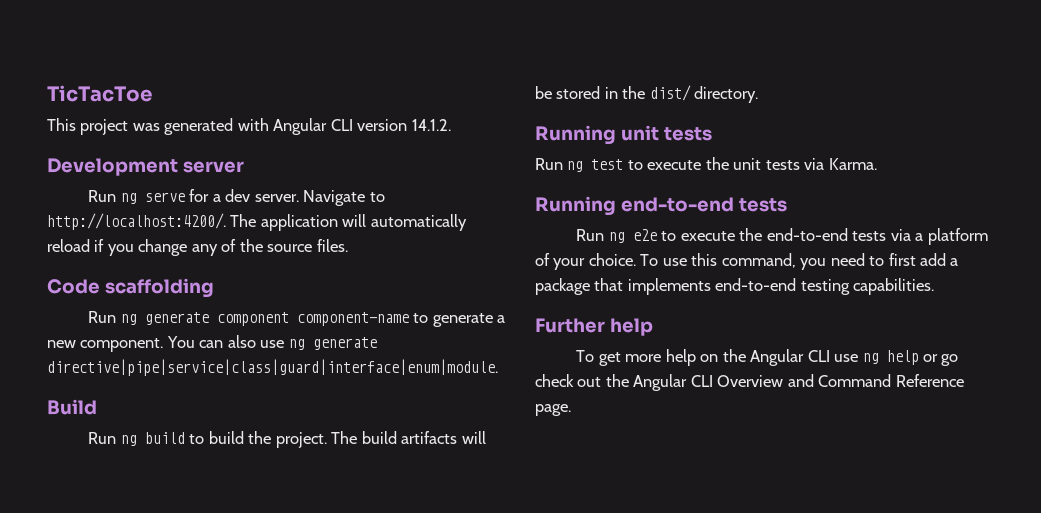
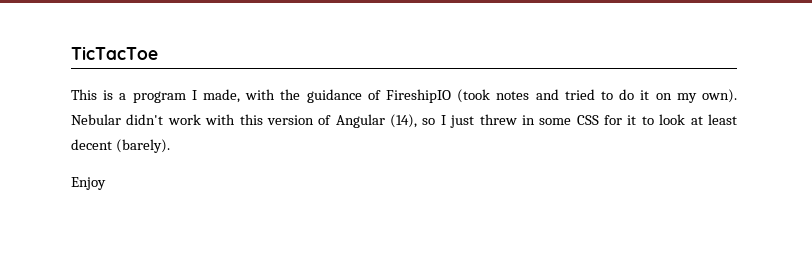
[80,118,451,135] [47,158,244,176] [88,189,385,206] [47,213,467,231] [47,239,348,256] [47,278,214,298] [88,311,506,327] [47,335,377,352] [47,359,498,376] [47,399,97,415] [88,431,486,448] [535,85,759,103] [535,125,712,145] [535,157,877,172] [535,196,787,216] [576,228,988,245] [535,253,959,270] [535,278,935,295] [535,318,653,336] [576,349,959,366] [535,374,964,391] [535,404,571,416] project was generated with Angular CLI version 14.1.2. // Development server // Run ng serve for a dev server. Navigate to http://localhost:4200/. The application will automatically reload if you change any of the source files. // Code scaffolding // Run ng generate component component-name to generate a new component. You can also use ng generate directive|pipe|service|class|guard|interface|enum|module. // Build // Run ng build to build the project. The build artifacts will be stored in the dist/ directory. // Running unit tests // Run ng test to execute the unit tests via Karma. // Running end-to-end tests // Run ng e2e to execute the end-to-end tests via a platform of your choice. To use this command, you need to first add a package that implements end-to-end testing capabilities. // Further help // To get more help on the Angular CLI use ng help or go check out the Angular CLI Overview and Command Reference page. -> [103,89,738,103] [71,114,738,128] [71,139,170,153] [71,177,106,190] is a program I made, with the guidance of FireshipIO (took notes and tried to do it on my own). Nebular didn't work with this version of Angular (14), so I just threw in some CSS for it to look at least decent (barely). // Enjoy

